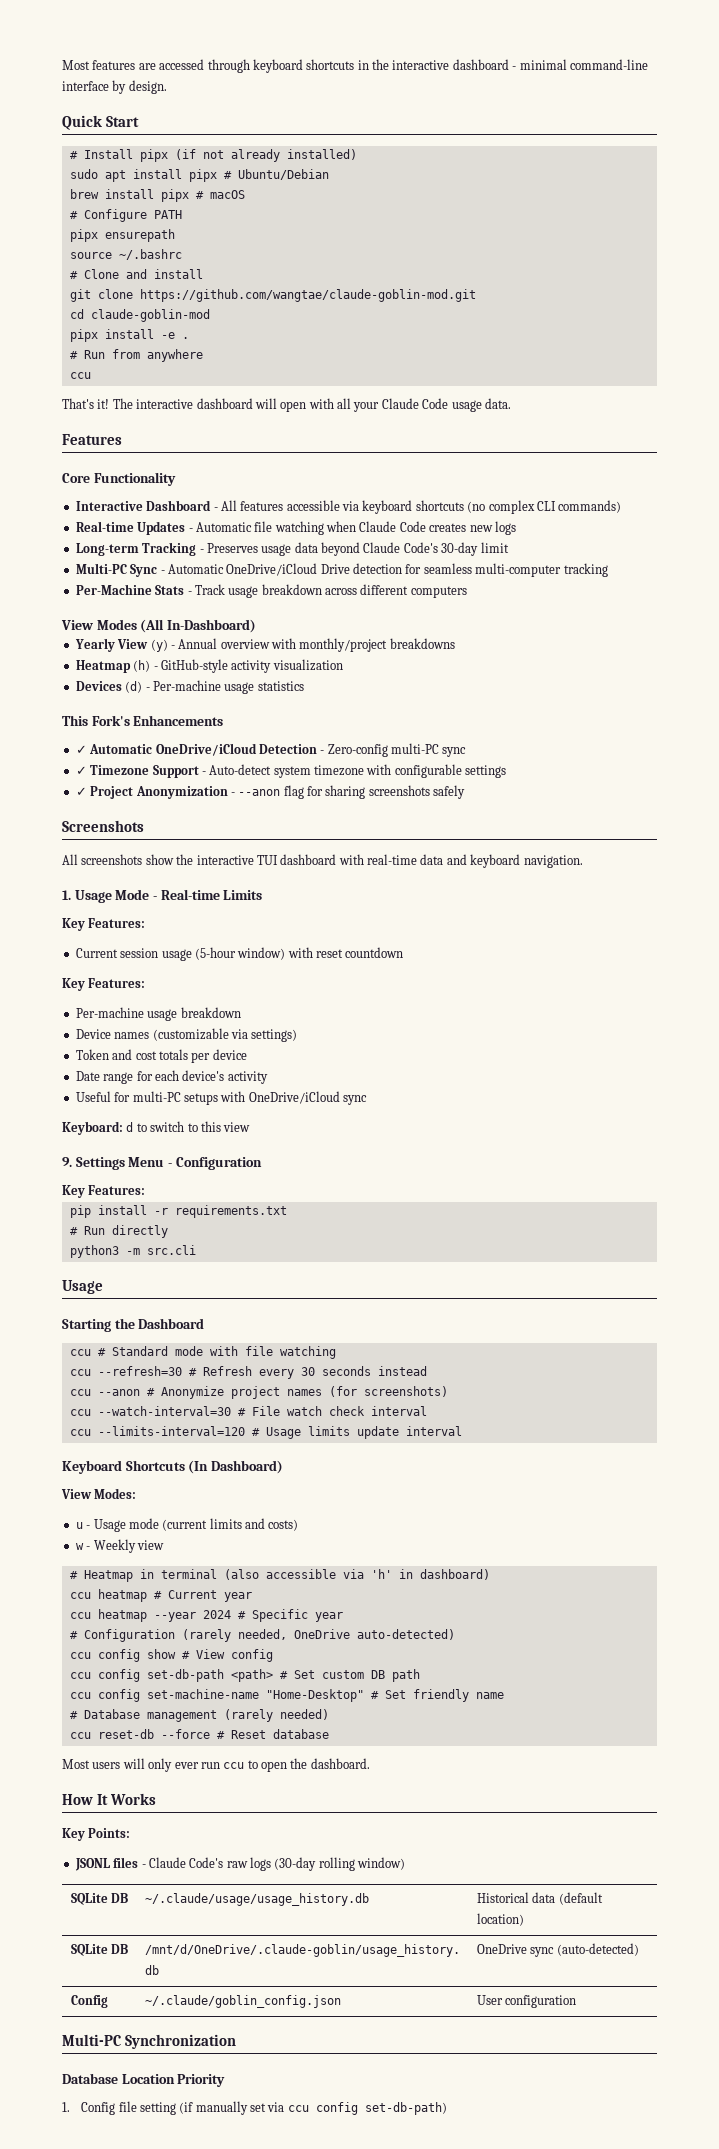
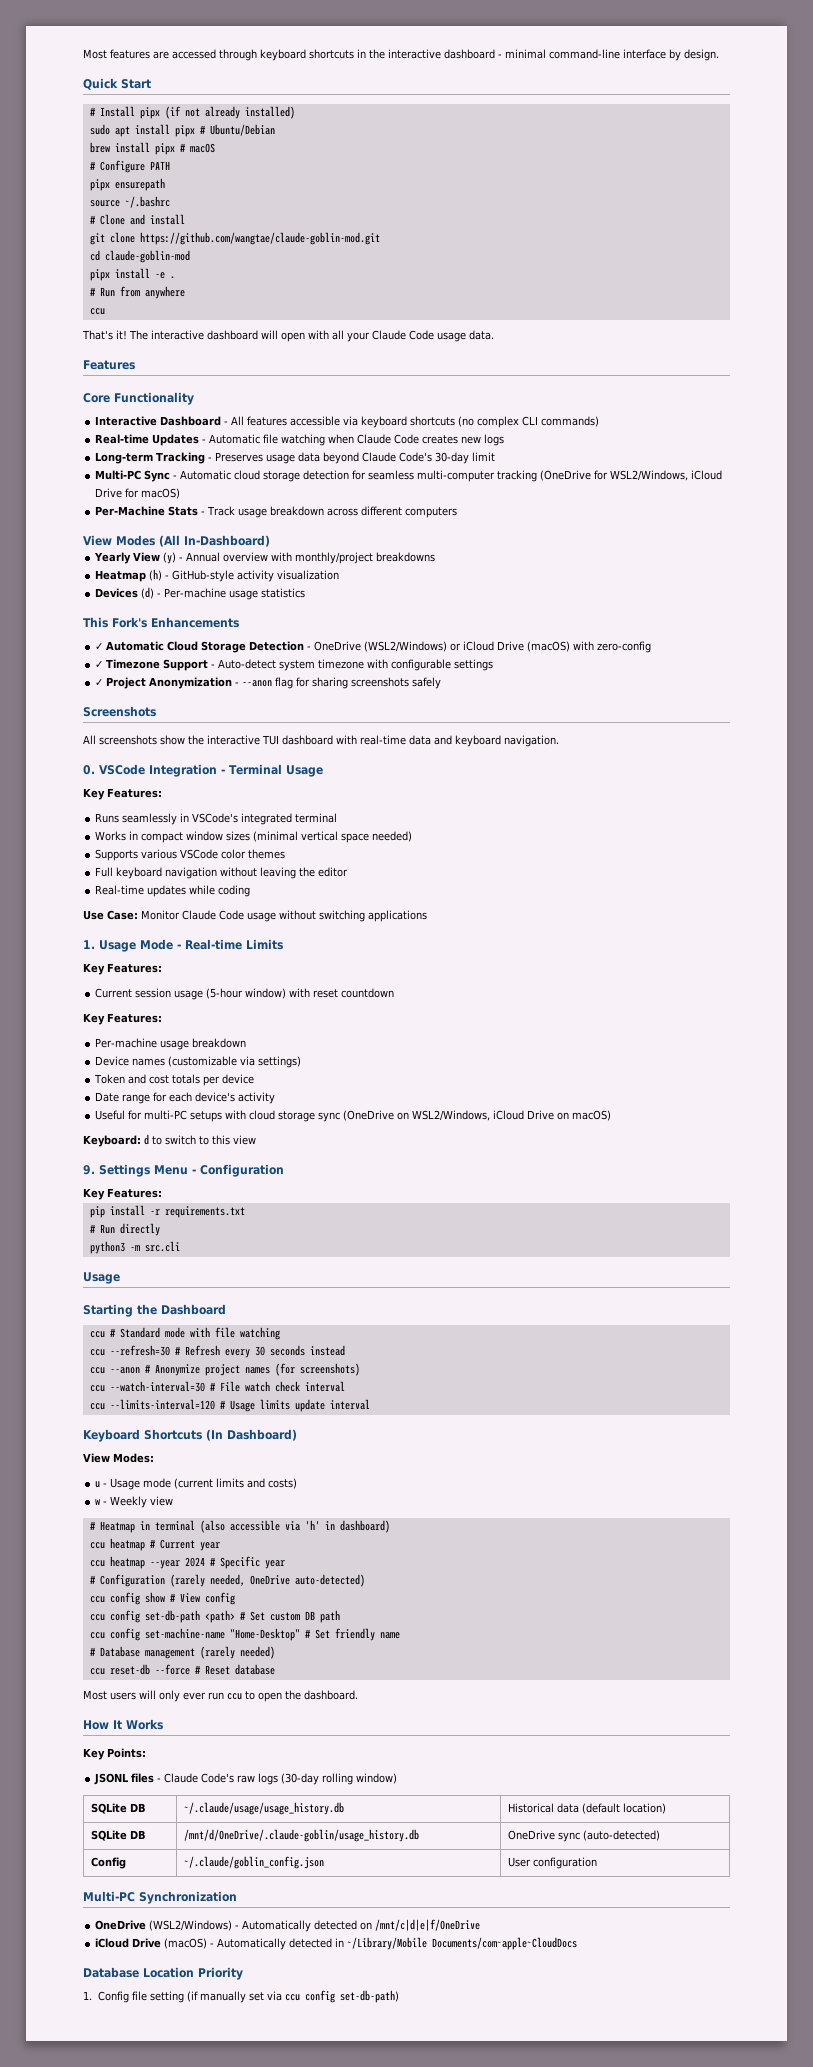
[226,563,350,576] OneDrive/iCloud Drive -> [234,470,301,482] cloud storage
(608, 570) none -> [540,470,723,481] [95,488,181,499] (OneDrive for WSL2/Windows, iCloud Drive for macOS)
[155,743,467,757] OneDrive/iCloud Detection - Zero-config multi-PC sync -> [167,641,652,653] Cloud Storage Detection - OneDrive (WSL2/Windows) or iCloud Drive (macOS) with zero-config
(583, 861) none -> [83,764,323,777] [83,788,162,800] [95,813,338,825] [95,831,413,843] [95,849,286,861] [95,867,349,879] [95,885,251,897] [83,910,427,922] // 0. VSCode Integration - Terminal Usage // Key Features: // Runs seamlessly in VSCode's integrated terminal // Works in compact window sizes (minimal vertical space needed) // Supports various VSCode color themes // Full keyboard navigation without leaving the editor // Real-time updates while coding // Use Case: Monitor Claude Code usage without switching applications
[248,1091,367,1105] OneDrive/iCloud sync -> [249,1110,612,1122] cloud storage sync (OneDrive on WSL2/Windows, iCloud Drive on macOS)
(236, 2041) none -> [95,1919,481,1932] [95,1937,578,1950] // OneDrive (WSL2/Windows) - Automatically detected on /mnt/c|d|e|f/OneDrive // iCloud Drive (macOS) - Automatically detected in ~/Library/Mobile Documents/com~apple~CloudDocs

